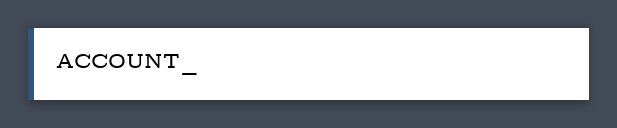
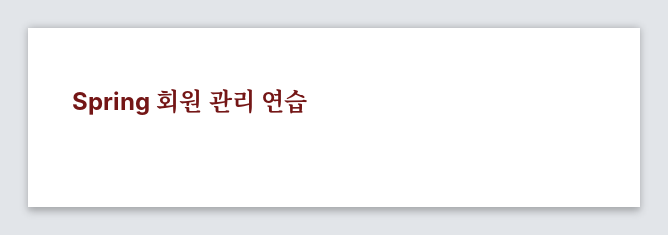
[56,53,199,75] ACCOUNT_ -> [72,89,308,115] Spring 회원 관리 연습

